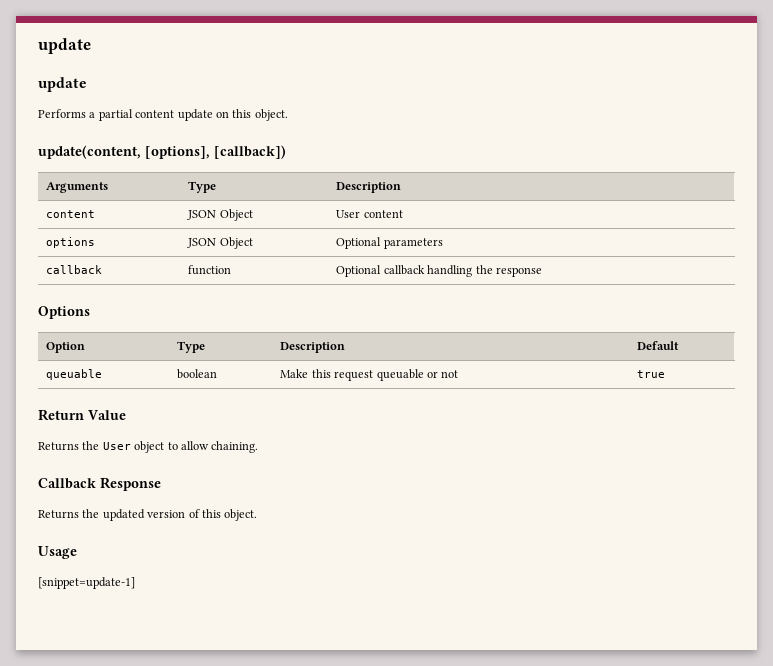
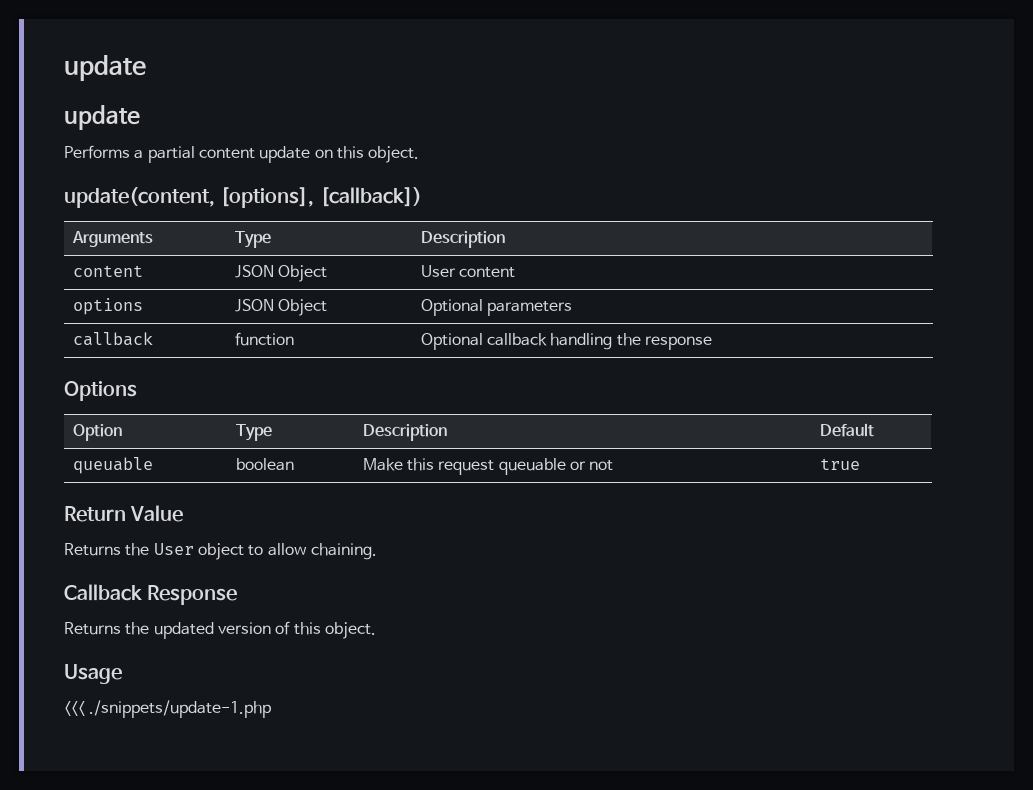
[38,577,135,589] [snippet=update-1] -> [64,700,272,718] <<< ./snippets/update-1.php

